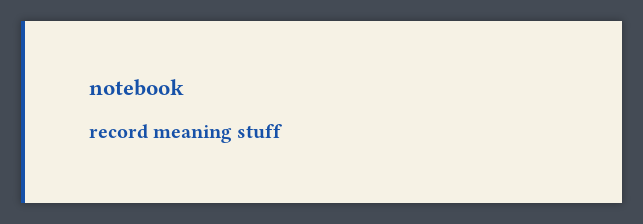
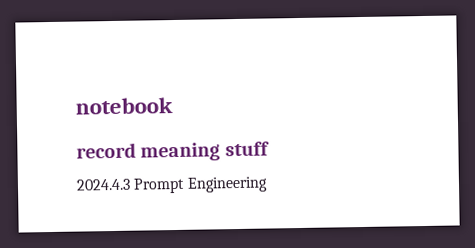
(282, 131) none -> [76,176,268,194] // 2024.4.3 Prompt Engineering

